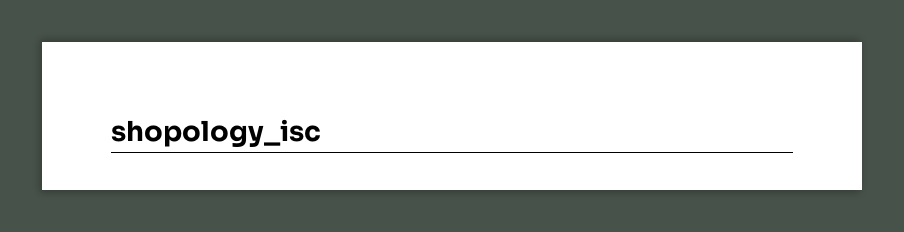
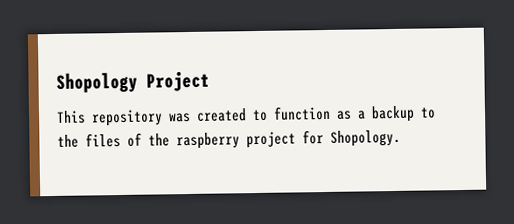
[111,119,321,147] shopology_isc -> [56,70,210,93] [56,105,436,127] [57,129,401,150] Shopology Project // This repository was created to function as a backup to the files of the raspberry project for Shopology.

